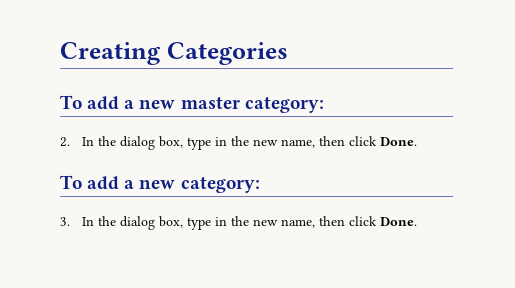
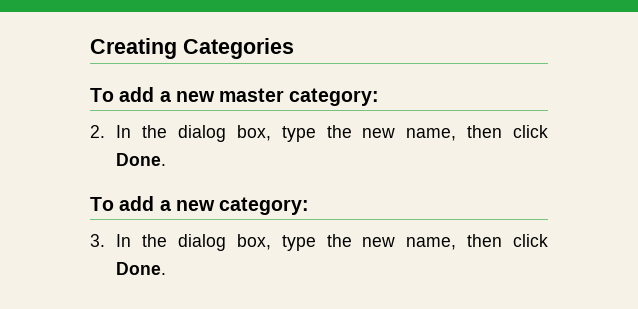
[214,137,227,146] in -> (316, 134) none
[214,217,227,226] in -> (316, 243) none

